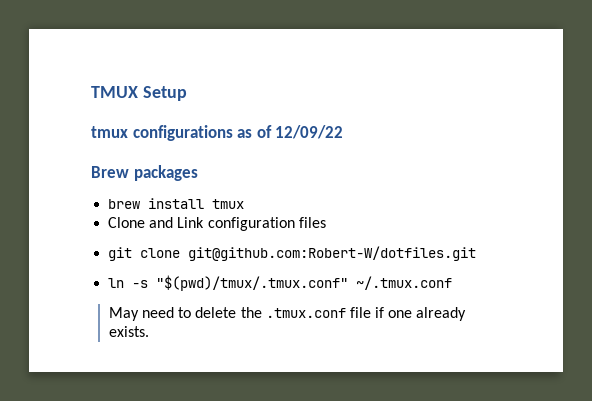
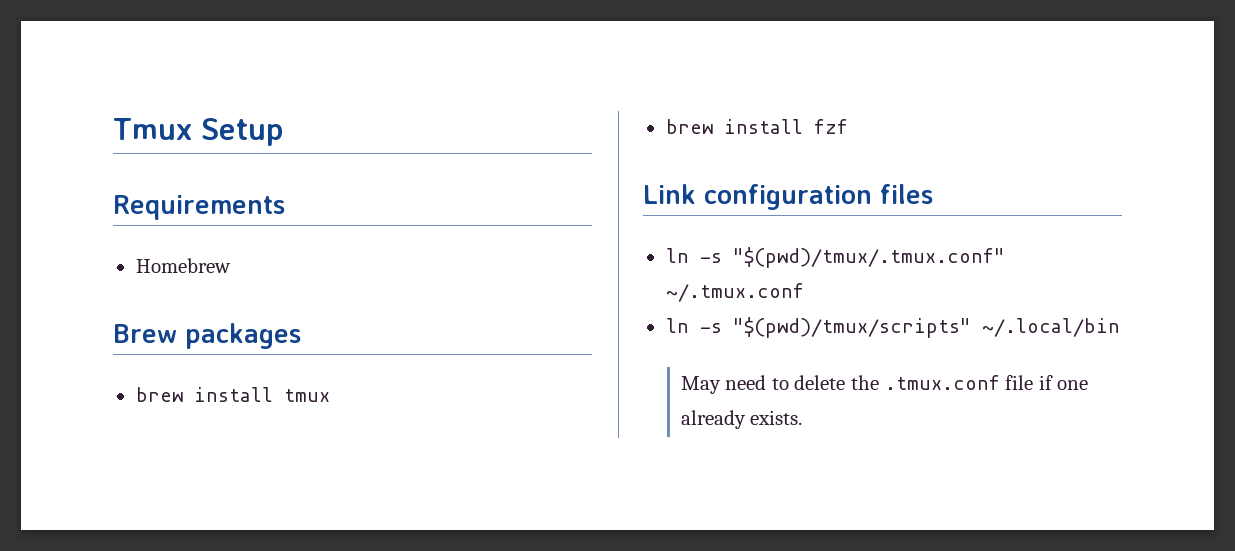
[91,86,138,98] TMUX -> [113,118,192,140] Tmux
[91,125,344,141] tmux configurations as of 12/09/22 -> [113,195,285,220] [135,258,231,273] Requirements // Homebrew
[108,217,174,228] Clone and -> [665,119,848,134] brew install fzf //
[108,246,477,261] // git clone git@github.com:Robert-W/dotfiles.git -> (933, 194) none
(453, 283) none -> [665,317,1120,338] // ln -s "$(pwd)/tmux/scripts" ~/.local/bin

